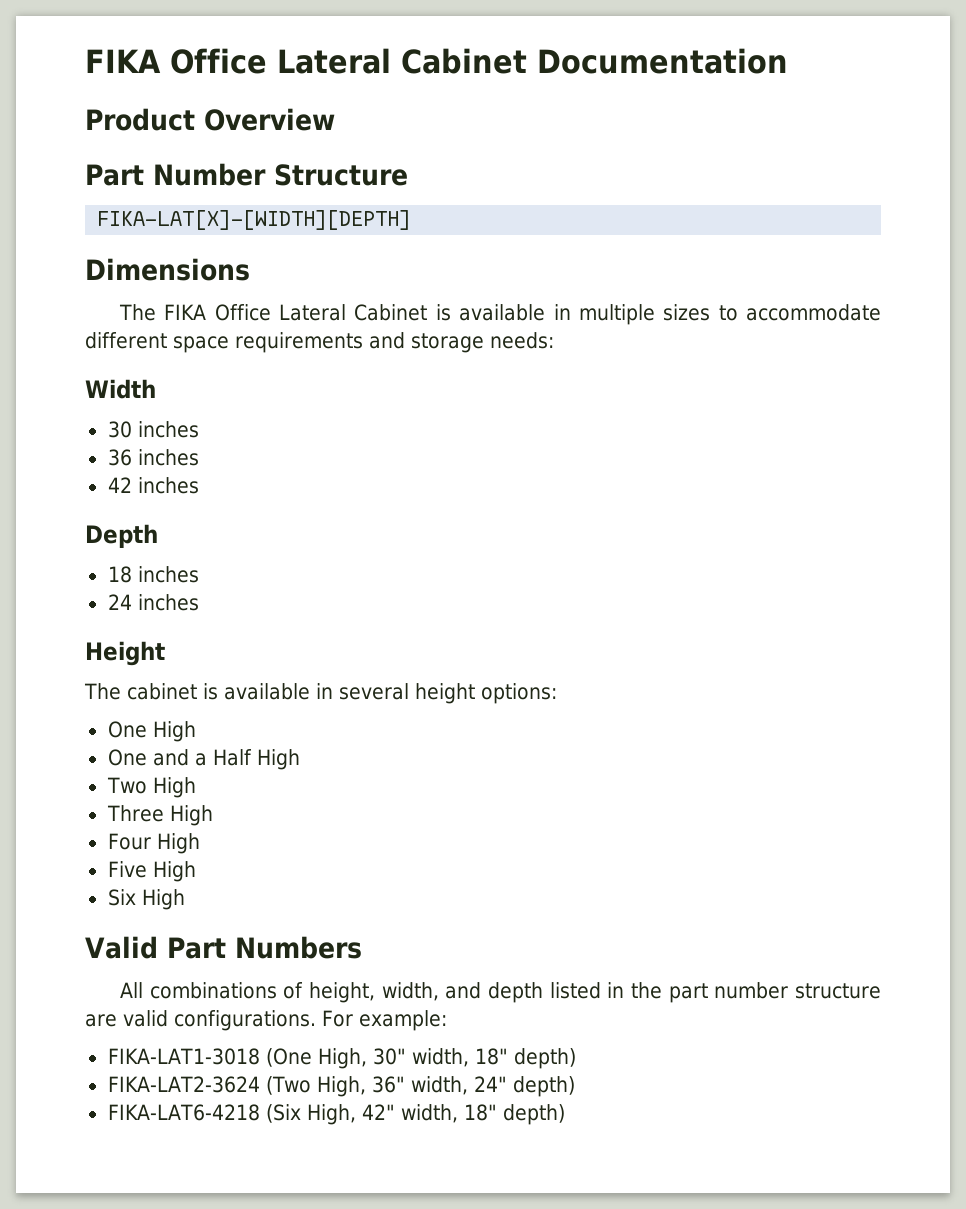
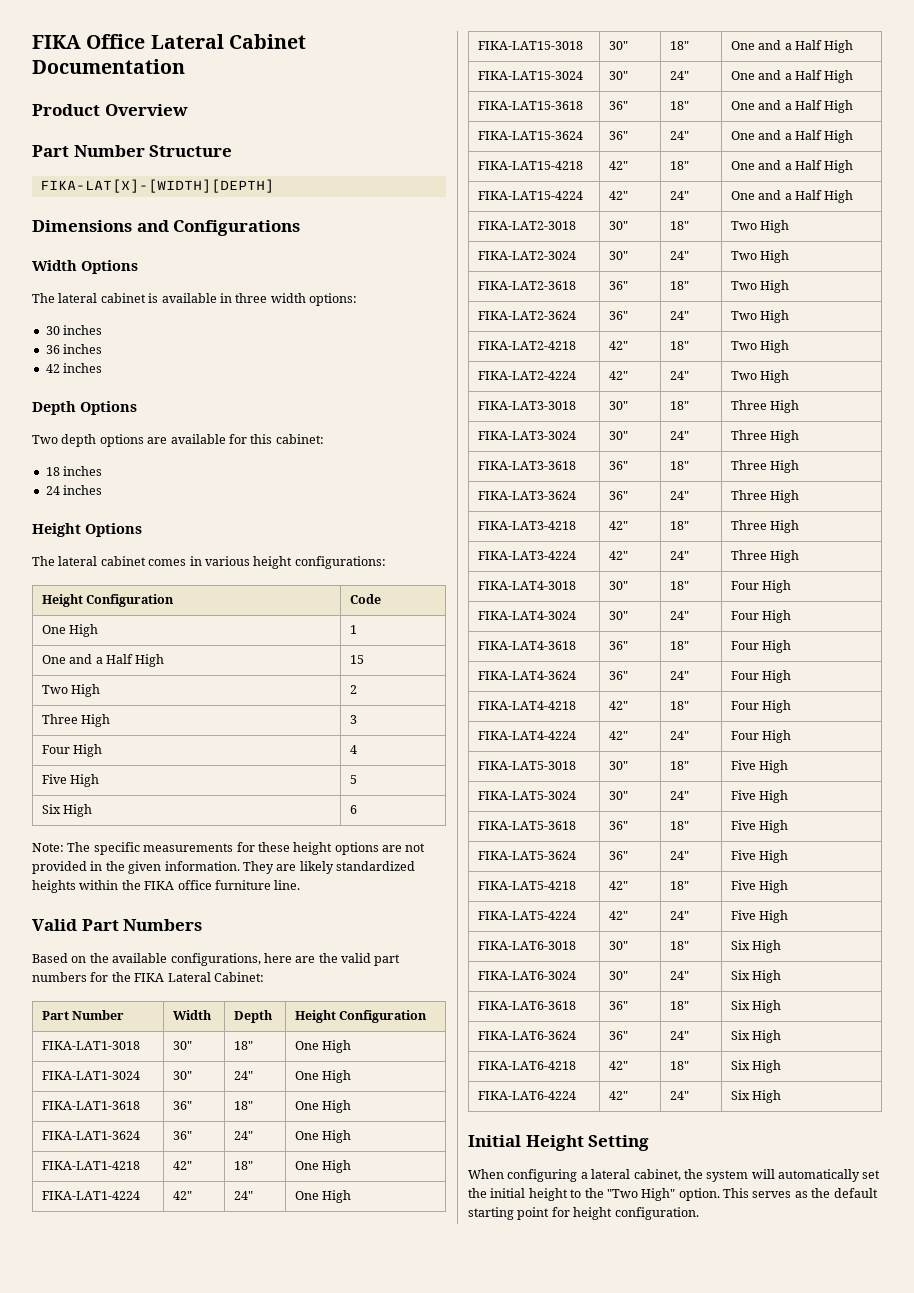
[119,304,881,325] [85,332,554,353] [85,379,156,399] // The FIKA Office Lateral Cabinet is available in multiple sizes to accommodate different space requirements and storage needs: // Width -> [136,220,301,236] [32,260,138,274] [32,293,357,306] and Configurations // Width Options // The lateral cabinet is available in three width options:
(158, 536) none -> [80,401,137,415] [32,434,324,447] Options // Two depth options are available for this cabinet:
[84,683,557,704] [107,721,196,742] [107,749,300,770] [106,777,196,798] [106,805,213,826] [107,833,200,854] [107,861,196,882] [107,889,185,910] [85,936,362,959] [120,982,881,1003] [85,1010,447,1031] [107,1048,576,1069] [107,1076,576,1097] [107,1104,565,1125] // The cabinet is available in several height options: // One High // One and a Half High // Two High // Three High // Four High // Five High // Six High // Valid Part Numbers // All combinations of height, width, and depth listed in the part number structure are valid configurations. For example: // FIKA-LAT1-3018 (One High, 30" width, 18" depth) // FIKA-LAT2-3624 (Two High, 36" width, 24" depth) // FIKA-LAT6-4218 (Six High, 42" width, 18" depth) -> [85,523,142,537] [32,556,386,569] [41,594,175,607] [349,594,381,604] [41,624,99,637] [349,625,357,634] [41,654,165,667] [349,655,364,664] [41,684,101,697] [349,685,357,694] [41,714,111,727] [349,715,357,724] [41,744,103,757] [349,745,357,754] [41,774,100,787] [349,775,357,784] [41,804,93,817] [349,805,357,814] [32,842,426,855] [32,861,415,874] [32,880,301,893] [32,919,203,931] [32,953,401,966] [32,972,264,982] [41,1010,125,1020] [172,1010,212,1020] [233,1010,273,1023] [294,1010,428,1023] [41,1041,140,1050] [172,1041,192,1050] [233,1041,253,1050] [294,1040,352,1053] [41,1071,140,1080] [172,1071,192,1080] [233,1071,253,1080] [294,1070,352,1083] [41,1101,140,1110] [172,1101,192,1110] [233,1101,253,1110] [294,1100,352,1113] [41,1131,140,1140] [172,1131,192,1140] [233,1131,253,1140] [294,1130,352,1143] [41,1161,140,1170] [172,1161,192,1170] [233,1161,253,1170] [294,1160,352,1173] [41,1191,140,1200] [172,1191,192,1200] [233,1191,253,1200] [294,1190,352,1203] [477,41,583,50] [608,41,628,50] [669,41,689,50] [730,40,854,53] [477,71,583,80] [608,71,628,80] [669,71,689,80] [730,70,854,83] [477,101,583,110] [608,101,628,110] [669,101,689,110] [730,100,854,113] [477,131,583,140] [608,131,628,140] [669,131,689,140] [730,130,854,143] [477,161,583,170] [608,161,628,170] [669,161,689,170] [730,160,854,173] [477,191,583,200] [608,191,628,200] [669,191,689,200] [730,190,854,203] [477,221,576,230] [608,221,628,230] [669,221,689,230] [730,220,790,233] [477,251,576,260] [608,251,628,260] [669,251,689,260] [730,250,790,263] [477,281,576,290] [608,281,628,290] [669,281,689,290] [730,280,790,293] [477,311,576,320] [608,311,628,320] [669,311,689,320] [730,310,790,323] [477,341,576,350] [608,341,628,350] [669,341,689,350] [730,340,790,353] [477,371,576,380] [608,371,628,380] [669,371,689,380] [730,370,790,383] [477,401,576,410] [608,401,628,410] [669,401,689,410] [730,400,800,413] [477,431,576,440] [608,431,628,440] [669,431,689,440] [730,430,800,443] [477,461,576,470] [608,461,628,470] [669,461,689,470] [730,460,800,473] [477,491,576,500] [608,491,628,500] [669,491,689,500] [730,490,800,503] [477,521,576,530] [608,521,628,530] [669,521,689,530] [730,520,800,533] [477,551,576,560] [608,551,628,560] [669,551,689,560] [730,550,800,563] [477,581,576,590] [608,581,628,590] [669,581,689,590] [730,580,792,593] [477,611,576,620] [608,611,628,620] [669,611,689,620] [730,610,792,623] [477,641,576,650] [608,641,628,650] [669,641,689,650] [730,640,792,653] [477,671,576,680] [608,671,628,680] [669,671,689,680] [730,670,792,683] [477,701,576,710] [608,701,628,710] [669,701,689,710] [730,700,792,713] [477,731,576,740] [608,731,628,740] [669,731,689,740] [730,730,792,743] [477,761,576,770] [608,761,628,770] [669,761,689,770] [730,760,789,773] [477,791,576,800] [608,791,628,800] [669,791,689,800] [730,790,789,803] [477,821,576,830] [608,821,628,830] [669,821,689,830] [730,820,789,833] [477,851,576,860] [608,851,628,860] [669,851,689,860] [730,850,789,863] [477,881,576,890] [608,881,628,890] [669,881,689,890] [730,880,789,893] [477,911,576,920] [608,911,628,920] [669,911,689,920] [730,910,789,923] [477,941,576,950] [608,941,628,950] [669,941,689,950] [730,940,782,953] [477,971,576,980] [608,971,628,980] [669,971,689,980] [730,970,782,983] [477,1001,576,1010] [608,1001,628,1010] [669,1001,689,1010] [730,1000,782,1013] [477,1031,576,1040] [608,1031,628,1040] [669,1031,689,1040] [730,1030,782,1043] [477,1061,576,1070] [608,1061,628,1070] [669,1061,689,1070] [730,1060,782,1073] [477,1091,576,1100] [608,1091,628,1100] [669,1091,689,1100] [730,1090,782,1103] [468,1135,650,1151] [468,1169,881,1182] [468,1188,878,1201] [468,1207,699,1220] Options // The lateral cabinet comes in various height configurations: // Height Configuration | Code // One High | 1 // One and a Half High | 15 // Two High | 2 // Three High | 3 // Four High | 4 // Five High | 5 // Six High | 6 // Note: The specific measurements for these height options are not provided in the given information. They are likely standardized heights within the FIKA office furniture line. // Valid Part Numbers // Based on the available configurations, here are the valid part numbers for the FIKA Lateral Cabinet: // Part Number | Width | Depth | Height Configuration // FIKA-LAT1-3018 | 30" | 18" | One High // FIKA-LAT1-3024 | 30" | 24" | One High // FIKA-LAT1-3618 | 36" | 18" | One High // FIKA-LAT1-3624 | 36" | 24" | One High // FIKA-LAT1-4218 | 42" | 18" | One High // FIKA-LAT1-4224 | 42" | 24" | One High // FIKA-LAT15-3018 | 30" | 18" | One and a Half High // FIKA-LAT15-3024 | 30" | 24" | One and a Half High // FIKA-LAT15-3618 | 36" | 18" | One and a Half High // FIKA-LAT15-3624 | 36" | 24" | One and a Half High // FIKA-LAT15-4218 | 42" | 18" | One and a Half High // FIKA-LAT15-4224 | 42" | 24" | One and a Half High // FIKA-LAT2-3018 | 30" | 18" | Two High // FIKA-LAT2-3024 | 30" | 24" | Two High // FIKA-LAT2-3618 | 36" | 18" | Two High // FIKA-LAT2-3624 | 36" | 24" | Two High // FIKA-LAT2-4218 | 42" | 18" | Two High // FIKA-LAT2-4224 | 42" | 24" | Two High // FIKA-LAT3-3018 | 30" | 18" | Three High // FIKA-LAT3-3024 | 30" | 24" | Three High // FIKA-LAT3-3618 | 36" | 18" | Three High // FIKA-LAT3-3624 | 36" | 24" | Three High // FIKA-LAT3-4218 | 42" | 18" | Three High // FIKA-LAT3-4224 | 42" | 24" | Three High // FIKA-LAT4-3018 | 30" | 18" | Four High // FIKA-LAT4-3024 | 30" | 24" | Four High // FIKA-LAT4-3618 | 36" | 18" | Four High // FIKA-LAT4-3624 | 36" | 24" | Four High // FIKA-LAT4-4218 | 42" | 18" | Four High // FIKA-LAT4-4224 | 42" | 24" | Four High // FIKA-LAT5-3018 | 30" | 18" | Five High // FIKA-LAT5-3024 | 30" | 24" | Five High // FIKA-LAT5-3618 | 36" | 18" | Five High // FIKA-LAT5-3624 | 36" | 24" | Five High // FIKA-LAT5-4218 | 42" | 18" | Five High // FIKA-LAT5-4224 | 42" | 24" | Five High // FIKA-LAT6-3018 | 30" | 18" | Six High // FIKA-LAT6-3024 | 30" | 24" | Six High // FIKA-LAT6-3618 | 36" | 18" | Six High // FIKA-LAT6-3624 | 36" | 24" | Six High // FIKA-LAT6-4218 | 42" | 18" | Six High // FIKA-LAT6-4224 | 42" | 24" | Six High // Initial Height Setting // When configuring a lateral cabinet, the system will automatically set the initial height to the "Two High" option. This serves as the default starting point for height configuration.

